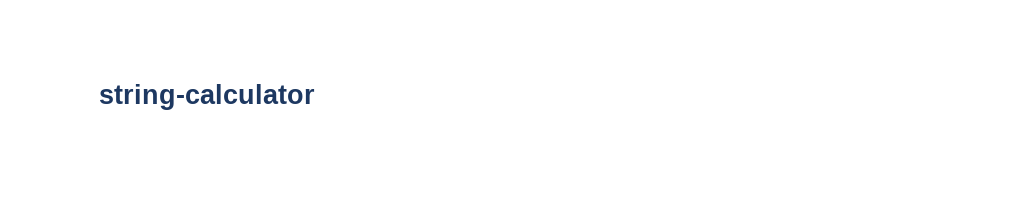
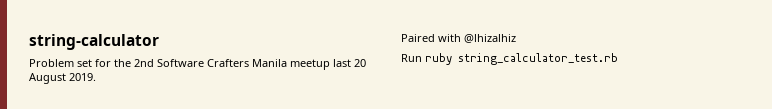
(315, 97) none -> [29,59,366,70] [29,73,96,84] [401,34,516,43] [401,53,618,65] // Problem set for the 2nd Software Crafters Manila meetup last 20 August 2019. // Paired with @lhizalhiz // Run ruby string_calculator_test.rb

